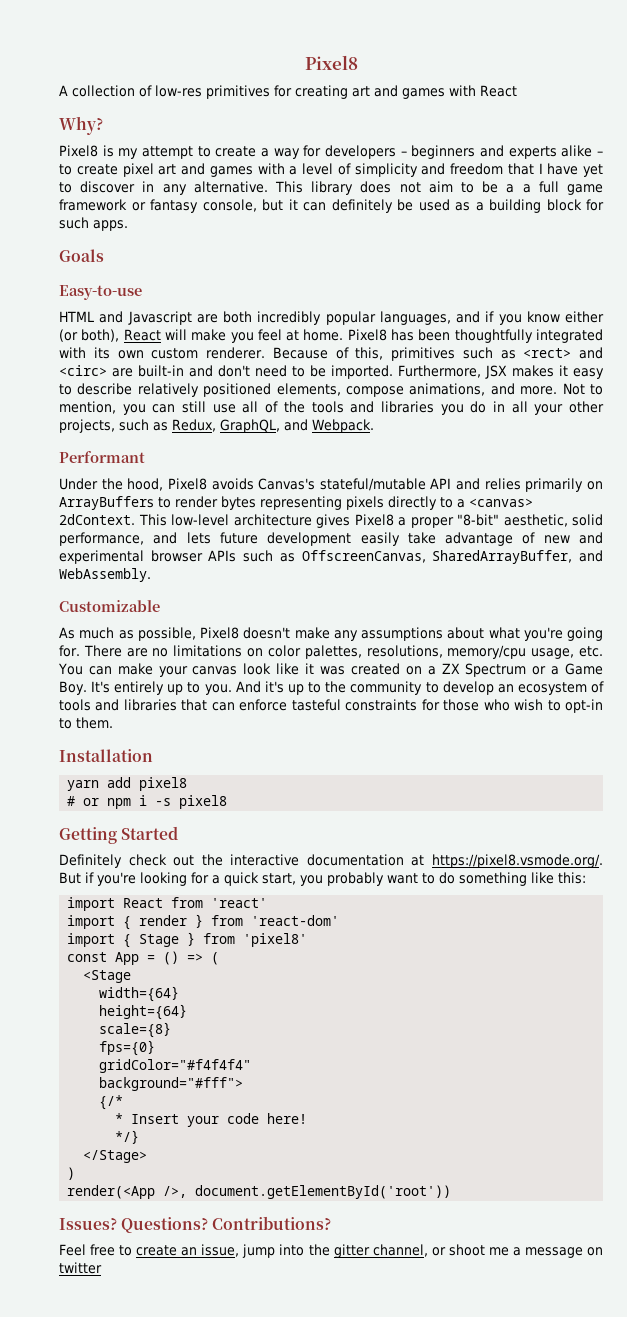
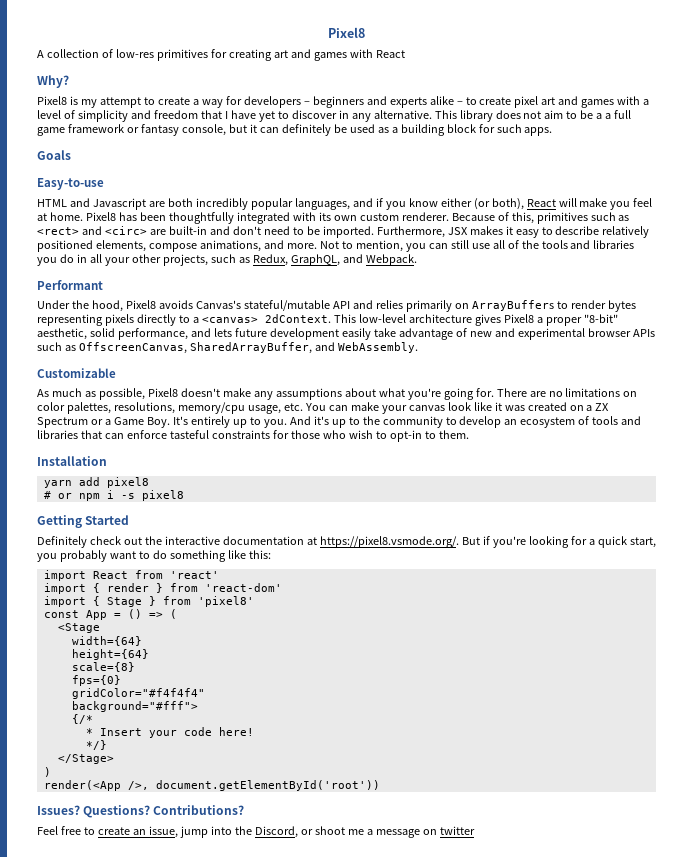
[333,1244,428,1258] gitter channel, -> [254,826,298,838] Discord,

